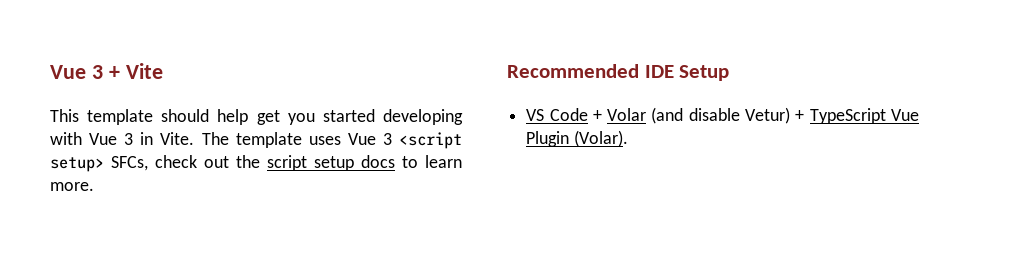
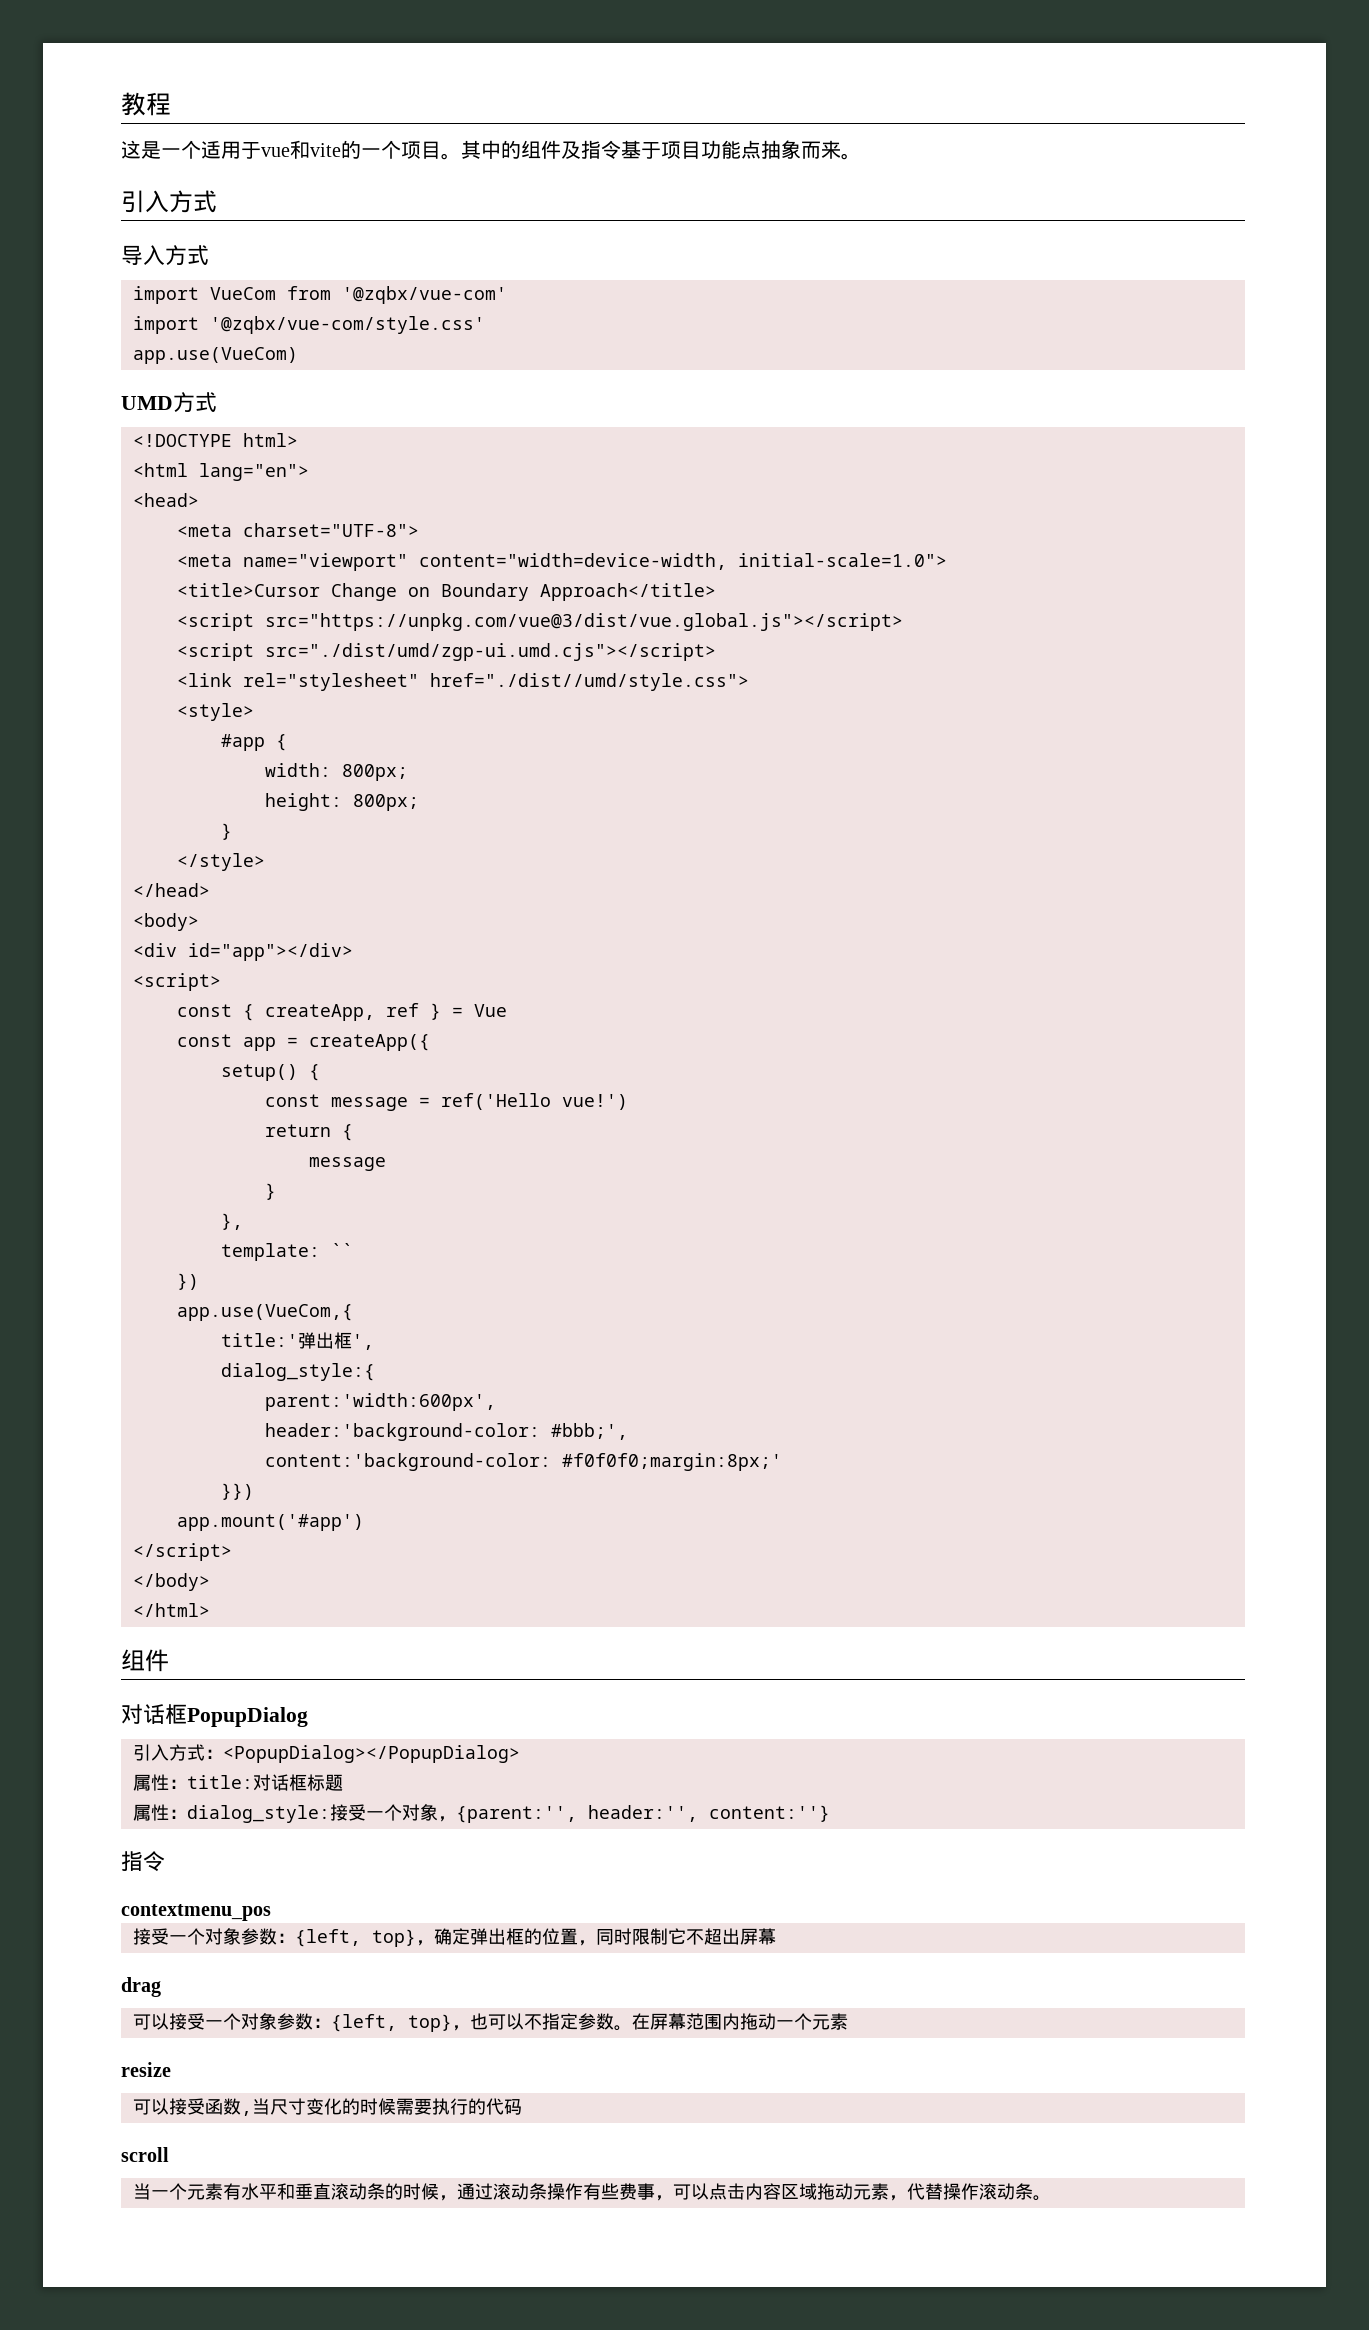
[50,63,163,79] [50,109,463,125] [50,132,463,149] [50,155,462,172] [50,182,94,191] [507,64,730,81] [526,107,919,124] [526,130,628,147] Vue 3 + Vite // This template should help get you started developing with Vue 3 in Vite. The template uses Vue 3 <script setup> SFCs, check out the script setup docs to learn more. // Recommended IDE Setup // VS Code + Volar (and disable Vetur) + TypeScript Vue Plugin (Volar). -> [121,92,171,116] [121,140,861,160] [121,190,217,213] [121,245,209,265] [133,286,507,304] [133,316,485,334] [133,347,298,364] [121,392,217,412] [133,433,298,447] [133,463,309,481] [133,493,199,507] [177,523,419,537] [177,553,947,571] [177,583,716,601] [177,613,903,631] [177,643,716,661] [177,673,749,691] [177,703,254,721] [221,734,287,751] [265,763,408,781] [265,793,419,811] [221,823,232,840] [177,853,265,871] [133,883,210,897] [133,913,199,931] [133,943,353,961] [133,973,221,991] [177,1003,507,1021] [177,1034,430,1051] [221,1064,320,1081] [265,1093,628,1111] [265,1124,353,1141] [309,1157,386,1171] [265,1183,276,1200] [221,1213,243,1230] [221,1243,353,1261] [177,1273,199,1290] [177,1304,353,1321] [221,1332,374,1350] [221,1363,375,1381] [265,1393,496,1411] [265,1423,628,1441] [265,1453,782,1471] [221,1483,254,1500] [177,1514,364,1531] [133,1543,232,1561] [133,1573,210,1591] [133,1603,210,1617] [121,1649,169,1672] [121,1704,308,1727] [133,1744,520,1763] [133,1774,343,1791] [133,1804,830,1823] [121,1851,165,1872] [121,1904,271,1921] [133,1928,776,1947] [121,1977,161,1997] [133,2013,848,2032] [121,2062,171,2077] [133,2098,522,2116] [121,2147,169,2162] [133,2183,1051,2201] 教程 // 这是一个适用于vue和vite的一个项目。其中的组件及指令基于项目功能点抽象而来。 // 引入方式 // 导入方式 // import VueCom from '@zqbx/vue-com' // import '@zqbx/vue-com/style.css' // app.use(VueCom) // UMD方式 // <!DOCTYPE html> // <html lang="en"> // <head> // <meta charset="UTF-8"> // <meta name="viewport" content="width=device-width, initial-scale=1.0"> // <title>Cursor Change on Boundary Approach</title> // <script src="https://unpkg.com/vue@3/dist/vue.global.js"></script> // <script src="./dist/umd/zgp-ui.umd.cjs"></script> // <link rel="stylesheet" href="./dist//umd/style.css"> // <style> // #app { // width: 800px; // height: 800px; // } // </style> // </head> // <body> // <div id="app"></div> // <script> // const { createApp, ref } = Vue // const app = createApp({ // setup() { // const message = ref('Hello vue!') // return { // message // } // }, // template: `` // }) // app.use(VueCom,{ // title:'弹出框', // dialog_style:{ // parent:'width:600px', // header:'background-color: #bbb;', // content:'background-color: #f0f0f0;margin:8px;' // }}) // app.mount('#app') // </script> // </body> // </html> // 组件 // 对话框PopupDialog // 引入方式：<PopupDialog></PopupDialog> // 属性：title:对话框标题 // 属性：dialog_style:接受一个对象，{parent:'', header:'', content:''} // 指令 // contextmenu_pos // 接受一个对象参数：{left, top}，确定弹出框的位置，同时限制它不超出屏幕 // drag // 可以接受一个对象参数：{left, top}，也可以不指定参数。在屏幕范围内拖动一个元素 // resize // 可以接受函数,当尺寸变化的时候需要执行的代码 // scroll // 当一个元素有水平和垂直滚动条的时候，通过滚动条操作有些费事，可以点击内容区域拖动元素，代替操作滚动条。

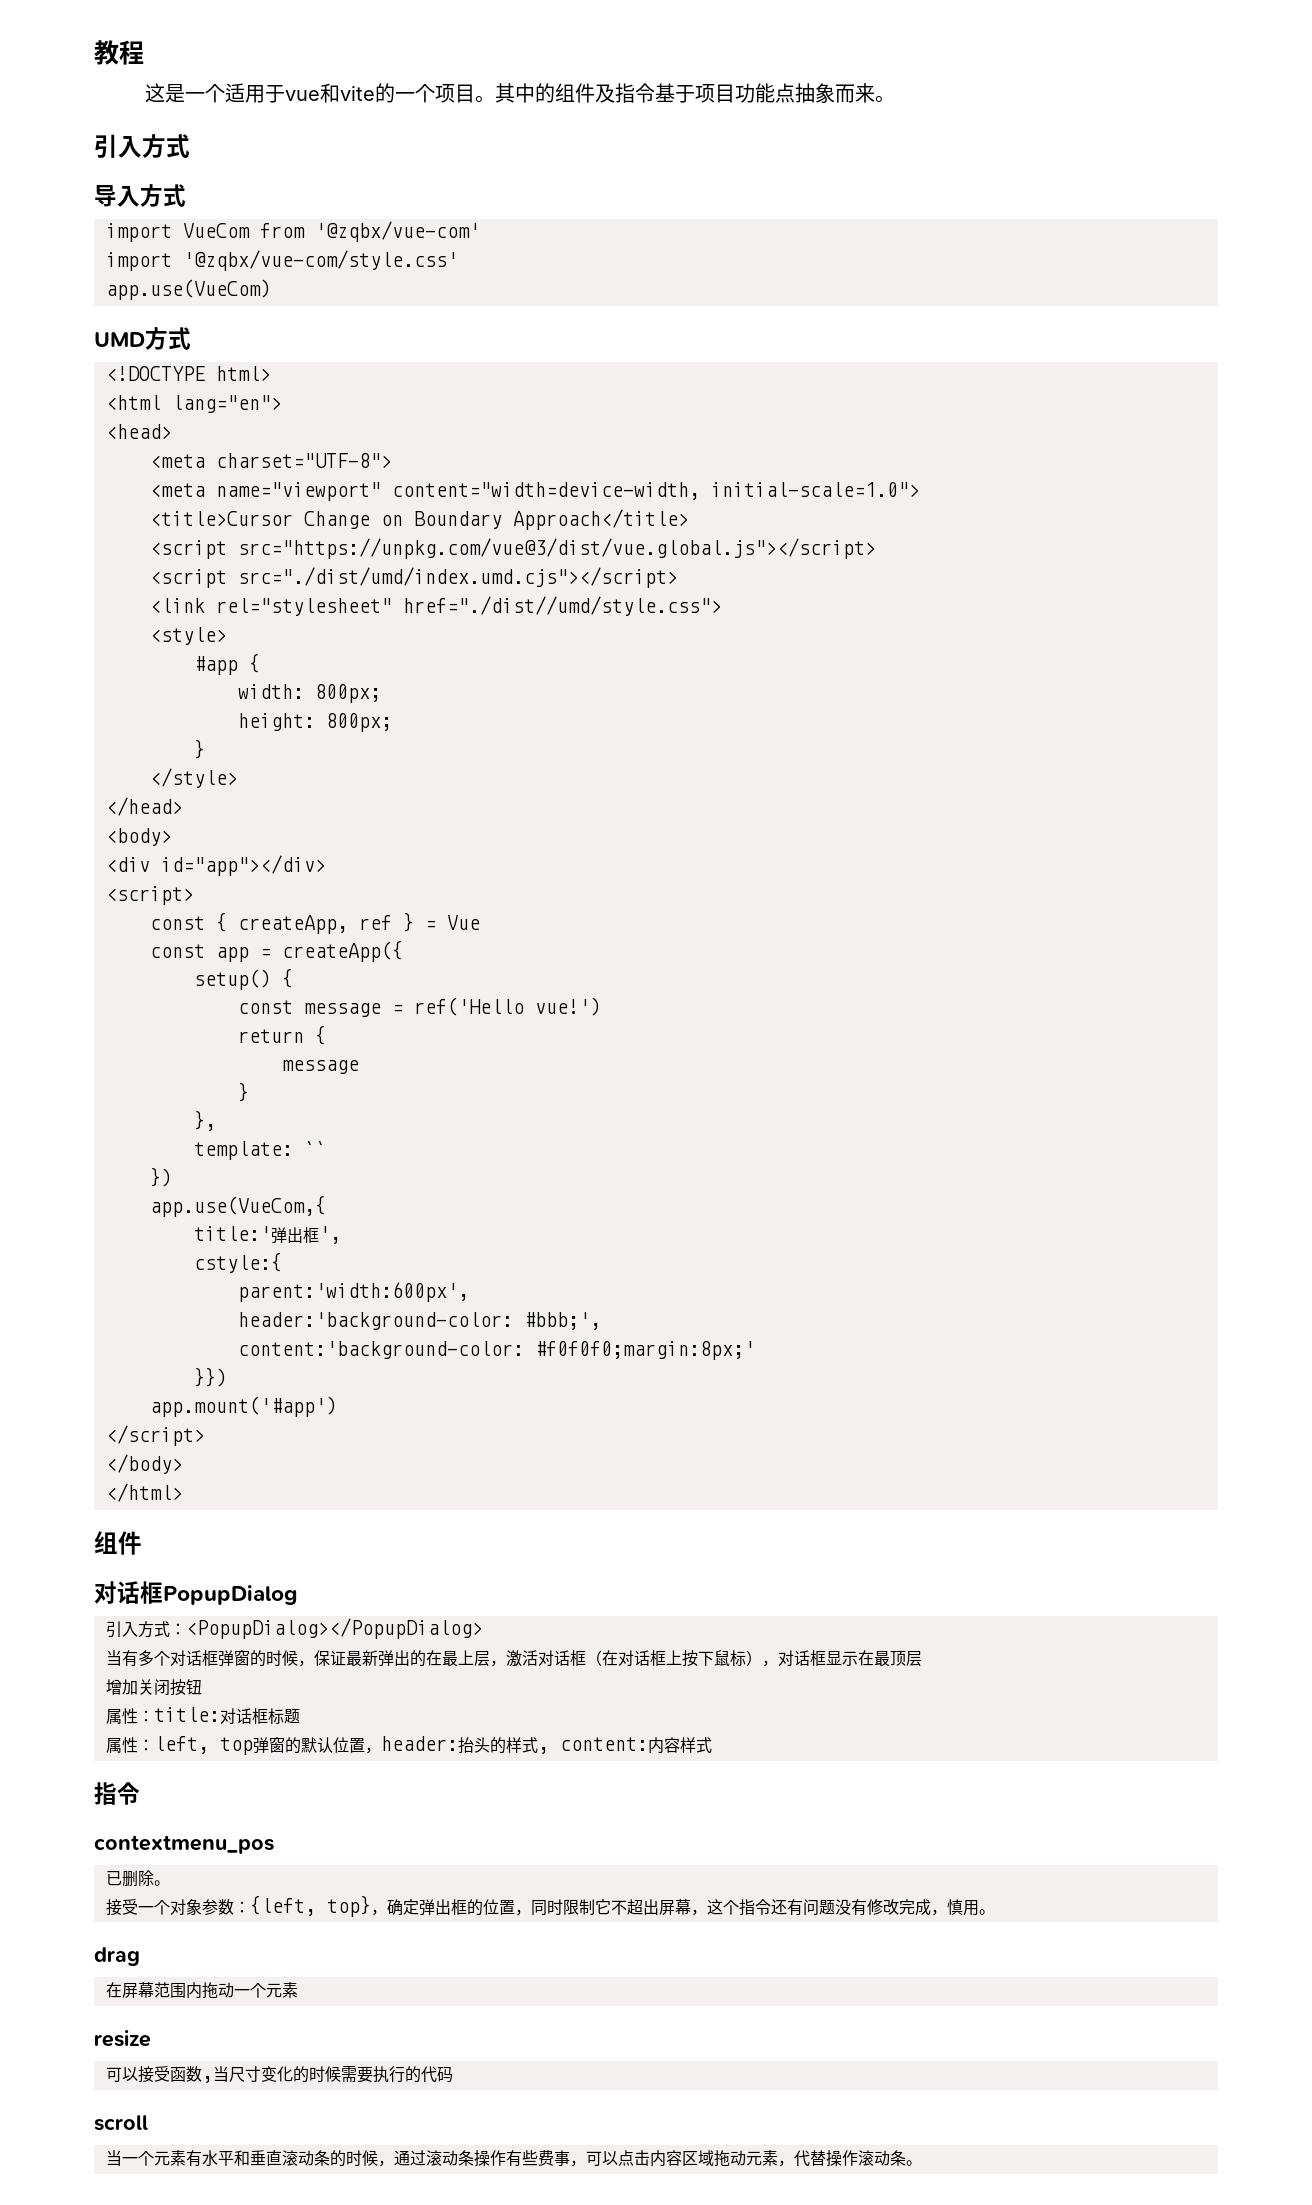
[265,643,716,661] src="./dist/umd/zgp-ui.umd.cjs"></script> -> [238,567,678,588] src="./dist/umd/index.umd.cjs"></script>
[221,1363,375,1381] dialog_style:{ -> [194,1252,282,1273] cstyle:{
(520, 1754) none -> [106,1650,922,1667] [106,1679,202,1696] // 当有多个对话框弹窗的时候，保证最新弹出的在最上层，激活对话框（在对话框上按下鼠标），对话框显示在最顶层 // 增加关闭按钮
[187,1804,830,1823] dialog_style:接受一个对象，{parent:'', header:'', content:''} -> [154,1736,712,1755] left, top弹窗的默认位置，header:抬头的样式, content:内容样式
(271, 1912) none -> [106,1870,170,1887] // 已删除。
[121,1977,161,1997] [133,2013,632,2032] // drag // 可以接受一个对象参数：{left, top}，也可以不指定参数。 -> [691,1899,995,1916] [94,1947,140,1966] ，这个指令还有问题没有修改完成，慎用。 // drag //

